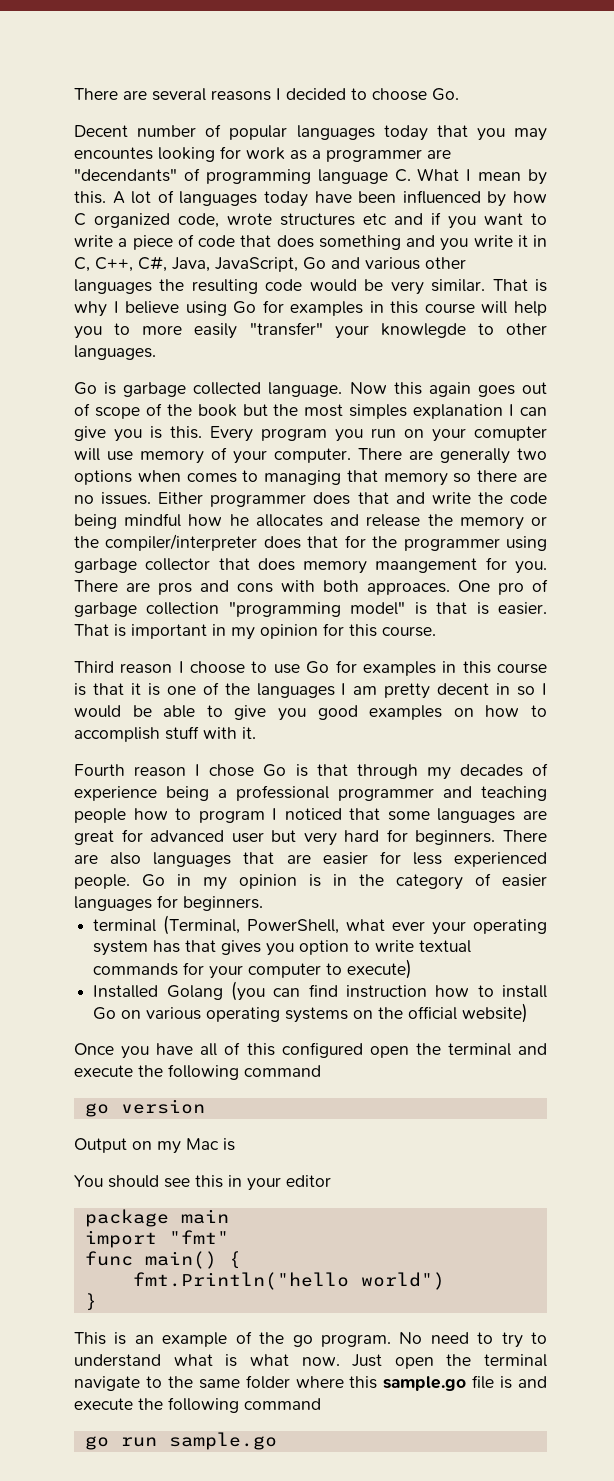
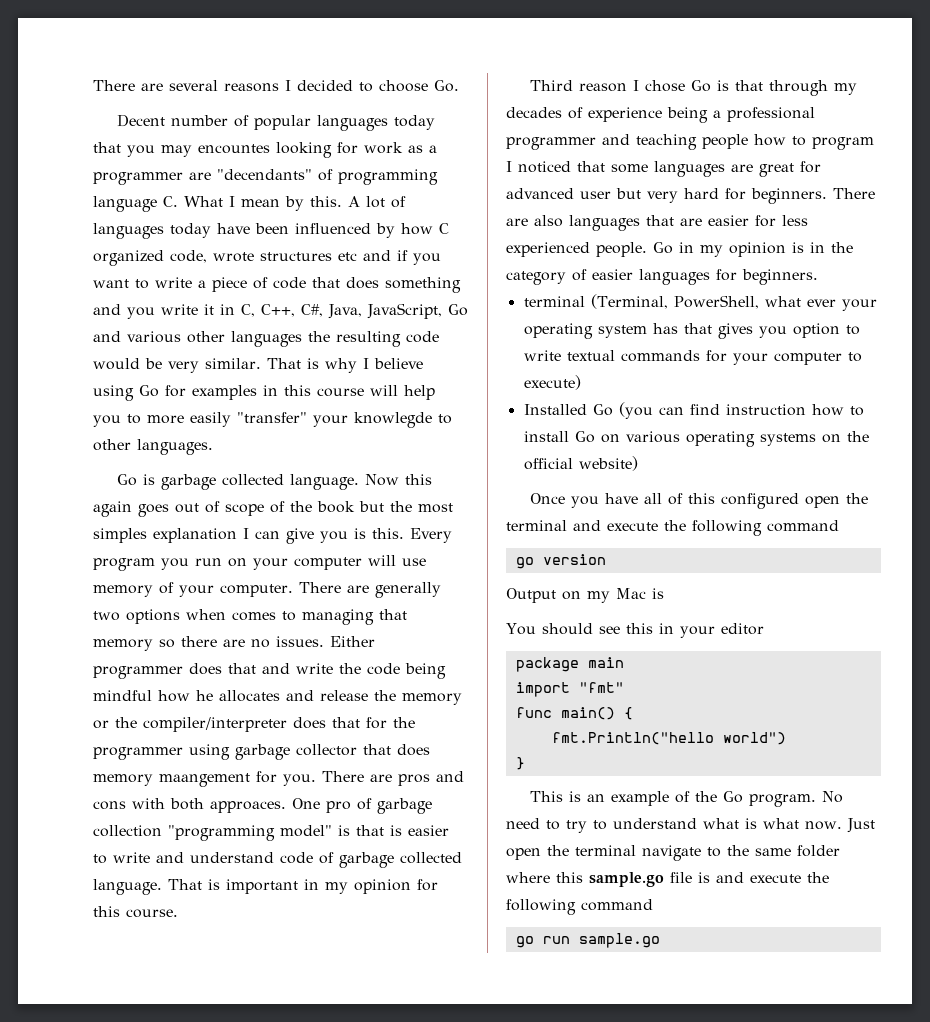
[474,426,547,441] comupter -> [294,557,362,570] computer
[498,602,548,615] easier. -> [408,825,449,836] [93,852,462,868] [93,879,162,895] easier to write and understand code of garbage collected language.
[190,660,547,676] [74,682,548,699] [74,705,547,721] [74,726,256,742] [74,764,201,777] choose to use Go for examples in this course is that it is one of the languages I am pretty decent in so I would be able to give you good examples on how to accomplish stuff with it. // Fourth reason I -> (640, 85) none
[166,985,223,1000] Golang -> [592,404,613,416] Go
[292,1335,313,1347] go -> [723,791,744,803] Go

